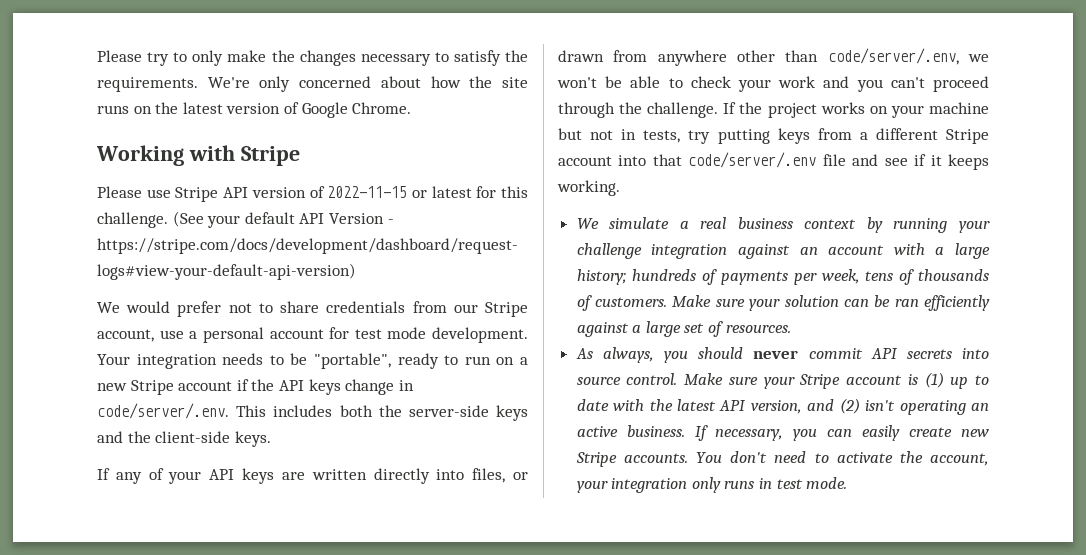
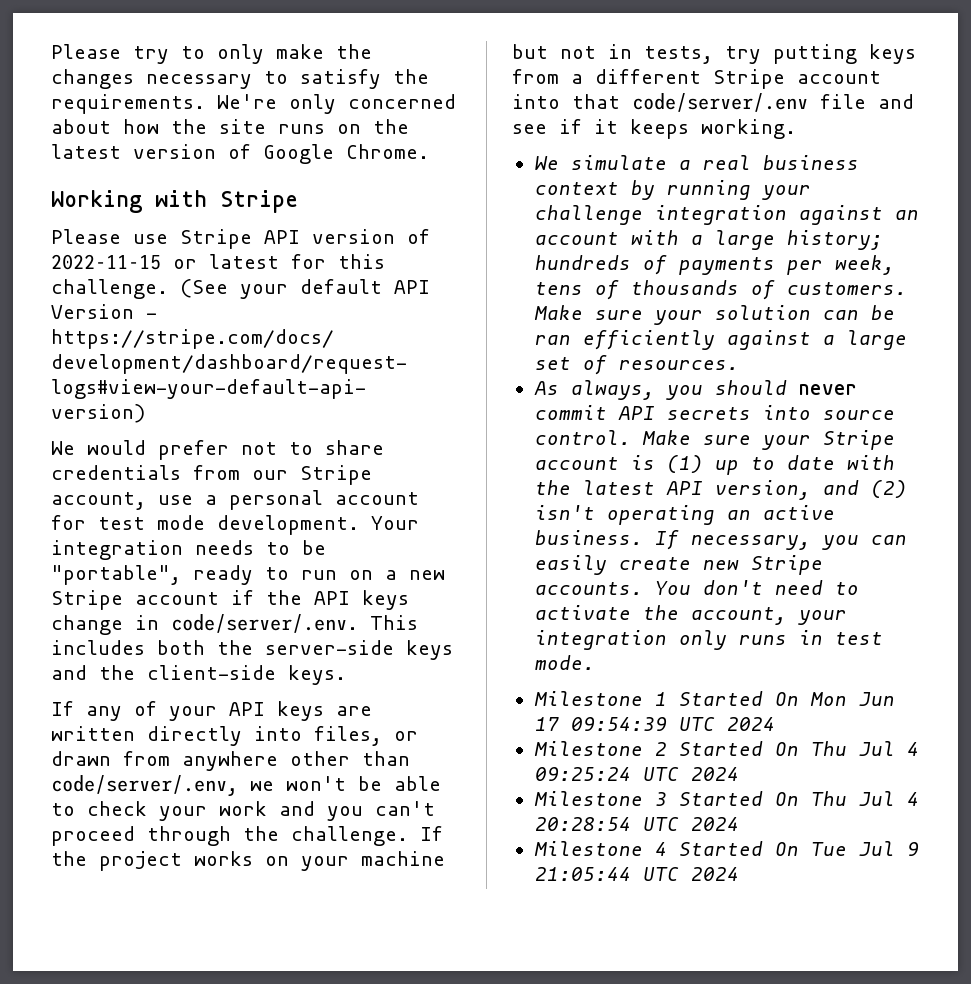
(848, 483) none -> [533,691,895,706] [534,717,775,731] [533,741,919,756] [534,767,739,781] [533,791,919,806] [534,817,739,831] [533,841,919,856] [534,867,739,881] // Milestone 1 Started On Mon Jun 17 09:54:39 UTC 2024 // Milestone 2 Started On Thu Jul 4 09:25:24 UTC 2024 // Milestone 3 Started On Thu Jul 4 20:28:54 UTC 2024 // Milestone 4 Started On Tue Jul 9 21:05:44 UTC 2024

